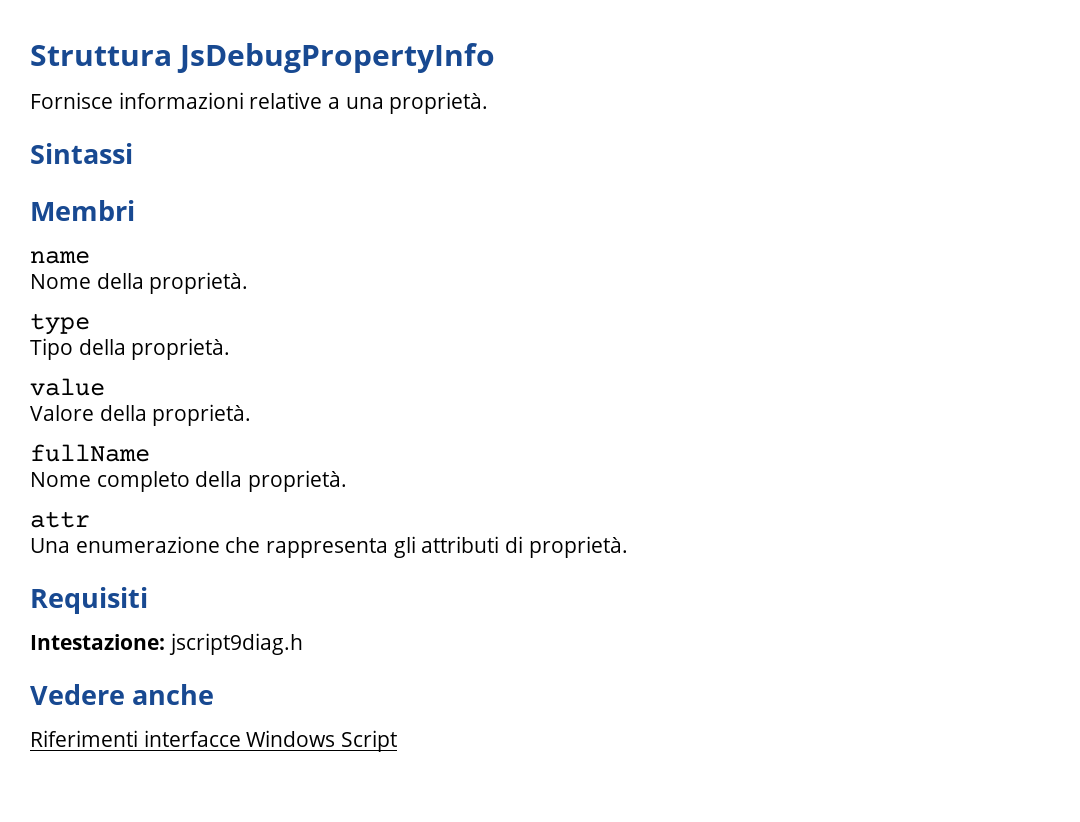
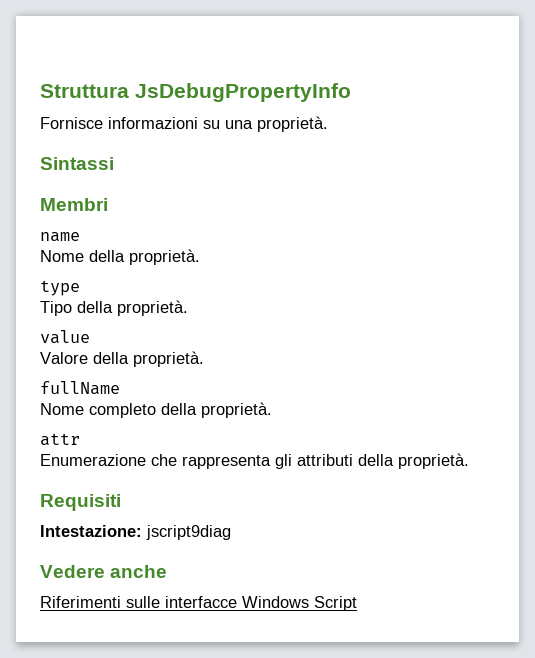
[249,92,341,109] relative a -> [203,120,220,129] su
[30,536,220,553] Una enumerazione -> [40,454,146,466] Enumerazione
[505,536,524,553] di -> [358,454,394,466] della
[168,633,303,655] jscript9diag.h -> [146,525,231,540] jscript9diag
(138, 738) none -> [126,596,160,608] sulle

